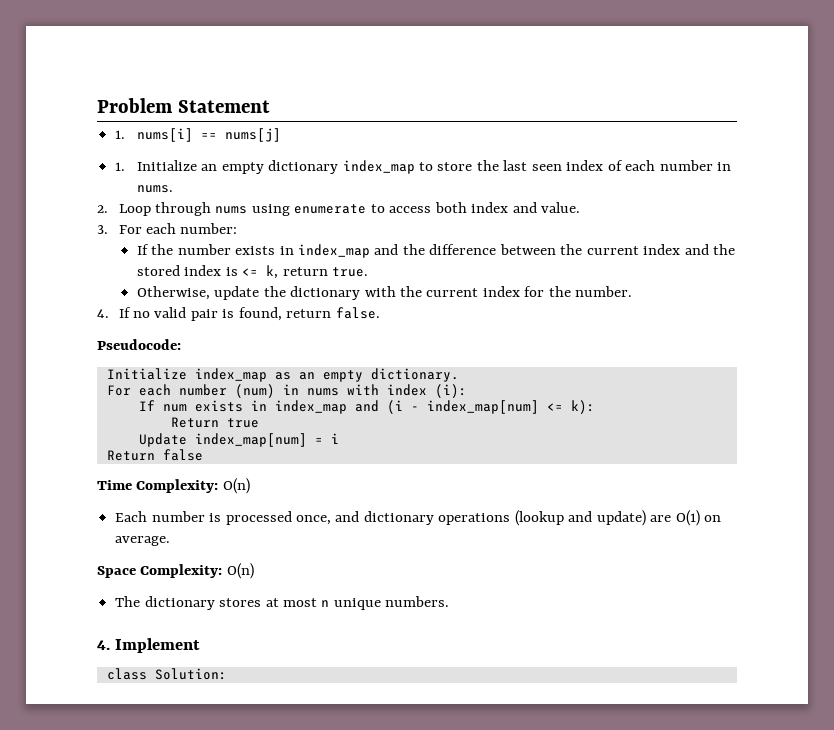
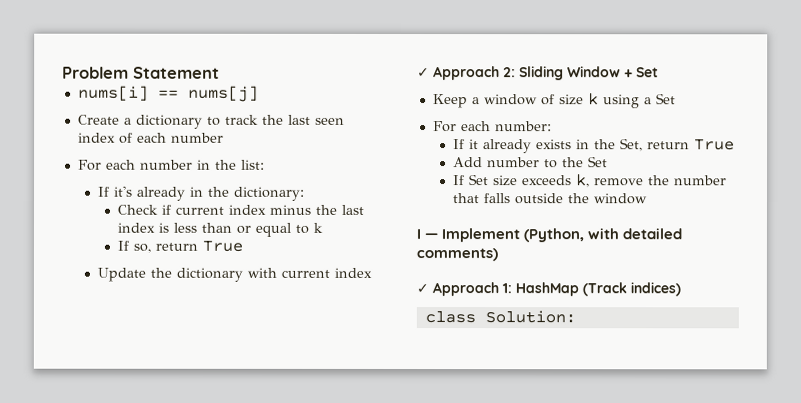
[115,130,126,139] 1. -> (220, 72) none
[115,160,473,174] 1. Initialize an empty dictionary index_map to store -> [77,114,259,129] Create a dictionary to track
[717,162,732,171] [136,185,173,193] [97,202,581,216] [97,223,238,234] [136,244,736,258] [136,265,368,279] [136,286,633,300] [97,307,380,321] [97,339,181,350] [106,368,459,382] [106,384,467,398] [138,400,595,414] [170,417,259,428] [138,433,339,447] [106,449,203,461] [97,478,250,494] [115,510,722,526] [115,536,171,546] [97,563,254,579] [115,596,450,610] [97,638,201,653] in nums. // 2. Loop through nums using enumerate to access both index and value. // 3. For each number: // If the number exists in index_map and the difference between the current index and the stored index is <= k, return true. // Otherwise, update the dictionary with the current index for the number. // 4. If no valid pair is found, return false. // Pseudocode: // Initialize index_map as an empty dictionary. // For each number (num) in nums with index (i): // If num exists in index_map and (i - index_map[num] <= k): // Return true // Update index_map[num] = i // Return false // Time Complexity: O(n) // Each number is processed once, and dictionary operations (lookup and update) are O(1) on average. // Space Complexity: O(n) // The dictionary stores at most n unique numbers. // 4. Implement -> [77,159,265,171] [98,185,306,201] [117,204,365,215] [117,222,324,237] [117,240,244,253] [97,267,373,282] [417,66,659,81] [432,93,676,109] [432,121,552,133] [453,138,736,154] [453,156,609,169] [453,174,728,188] [452,193,649,205] [416,228,683,243] [416,248,498,262] [416,282,681,297] // For each number in the list: // If it's already in the dictionary: // Check if current index minus the last index is less than or equal to k // If so, return True // Update the dictionary with current index // ✓ Approach 2: Sliding Window + Set // Keep a window of size k using a Set // For each number: // If it already exists in the Set, return True // Add number to the Set // If Set size exceeds k, remove the number that falls outside the window // I — Implement (Python, with detailed comments) // ✓ Approach 1: HashMap (Track indices)

